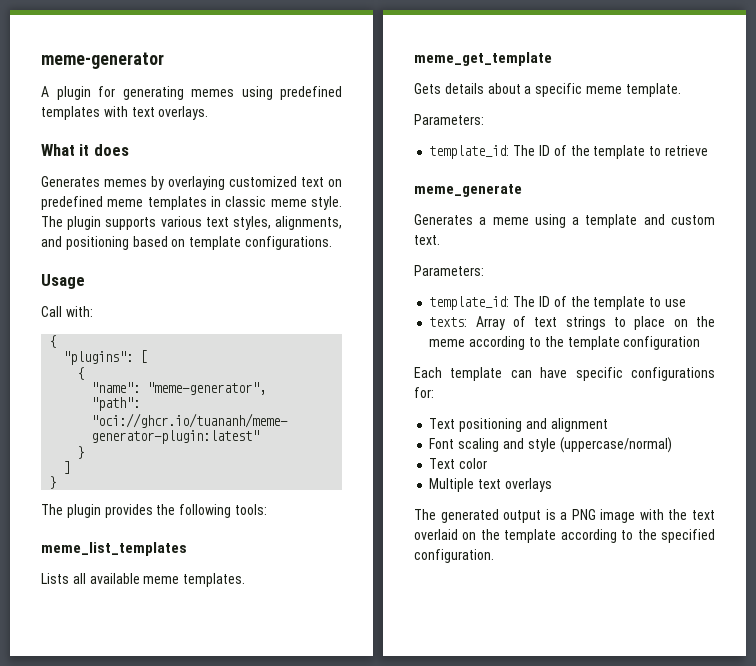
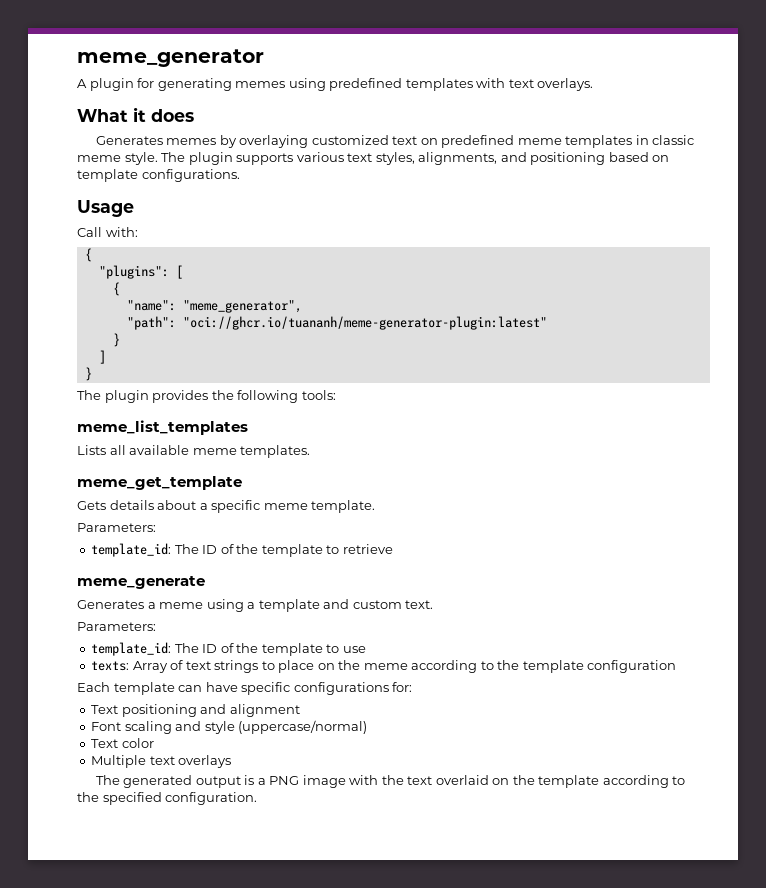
[41,52,164,69] meme-generator -> [77,49,264,67] meme_generator
[147,382,267,395] "meme-generator", -> [182,300,302,313] "meme_generator",

